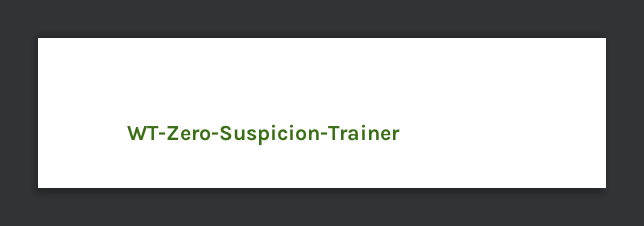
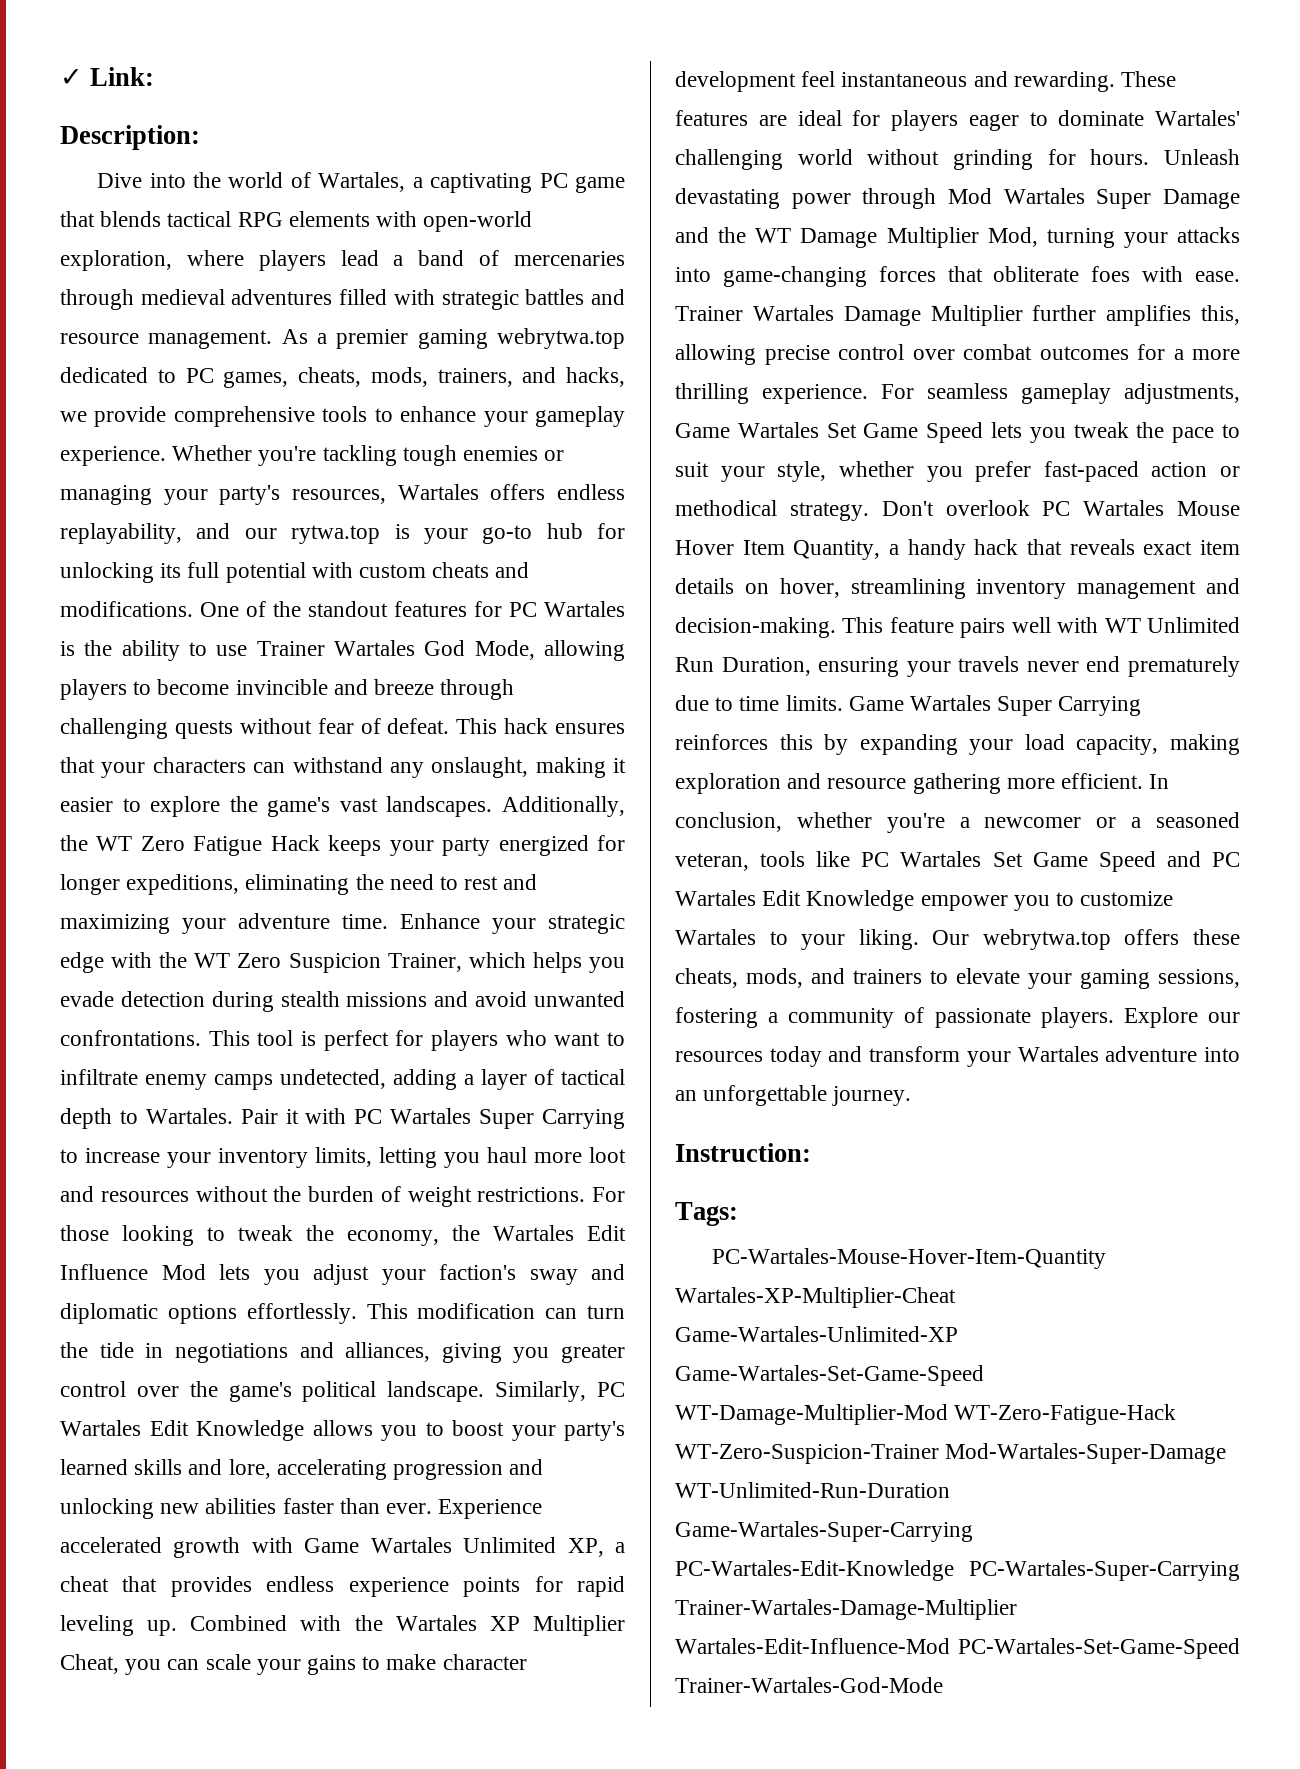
[127,124,400,146] WT-Zero-Suspicion-Trainer -> [60,67,155,86] [60,125,200,150] [97,172,625,193] [60,211,533,232] [60,250,625,271] [60,289,625,310] [60,328,625,349] [60,367,625,388] [60,406,625,427] [60,445,565,466] [60,484,625,505] [60,523,625,544] [60,562,530,583] [60,601,625,617] [60,640,625,661] [60,679,515,700] [60,718,625,739] [60,757,626,778] [60,796,625,817] [60,835,626,856] [60,874,538,895] [60,913,625,934] [60,952,625,973] [60,991,625,1012] [60,1030,625,1051] [60,1069,625,1090] [60,1108,626,1129] [60,1147,626,1168] [60,1186,625,1207] [60,1225,626,1246] [60,1264,625,1285] [60,1303,625,1324] [60,1342,625,1363] [60,1381,625,1402] [60,1420,625,1441] [60,1459,544,1480] [60,1498,543,1519] [60,1537,626,1558] [60,1576,625,1597] [60,1615,625,1636] [60,1654,527,1675] [675,71,1177,92] [675,110,1240,131] [675,149,1240,170] [675,188,1240,209] [675,227,1240,248] [675,266,1240,287] [675,305,1240,326] [675,344,1240,365] [675,383,1240,404] [675,422,1240,443] [675,461,1240,482] [675,500,1240,521] [675,539,1240,560] [675,578,1240,599] [675,617,1240,638] [675,656,1240,677] [675,695,1142,716] [675,734,1240,755] [675,773,1170,794] [675,812,1240,833] [675,851,1240,872] [675,890,1174,911] [675,929,1240,950] [675,968,1240,989] [675,1007,1240,1028] [675,1046,1240,1067] [675,1085,912,1106] [675,1143,811,1162] [675,1202,738,1226] [712,1248,1107,1269] [675,1287,956,1308] [675,1326,958,1342] [675,1365,984,1386] [675,1404,1177,1425] [675,1443,1227,1464] [675,1482,950,1498] [675,1521,973,1542] [675,1560,1240,1581] [675,1599,1017,1620] [675,1638,1240,1659] [675,1677,943,1693] ✓ Link: // Description: // Dive into the world of Wartales, a captivating PC game that blends tactical RPG elements with open-world exploration, where players lead a band of mercenaries through medieval adventures filled with strategic battles and resource management. As a premier gaming webrytwa.top dedicated to PC games, cheats, mods, trainers, and hacks, we provide comprehensive tools to enhance your gameplay experience. Whether you're tackling tough enemies or managing your party's resources, Wartales offers endless replayability, and our rytwa.top is your go-to hub for unlocking its full potential with custom cheats and modifications. One of the standout features for PC Wartales is the ability to use Trainer Wartales God Mode, allowing players to become invincible and breeze through challenging quests without fear of defeat. This hack ensures that your characters can withstand any onslaught, making it easier to explore the game's vast landscapes. Additionally, the WT Zero Fatigue Hack keeps your party energized for longer expeditions, eliminating the need to rest and maximizing your adventure time. Enhance your strategic edge with the WT Zero Suspicion Trainer, which helps you evade detection during stealth missions and avoid unwanted confrontations. This tool is perfect for players who want to infiltrate enemy camps undetected, adding a layer of tactical depth to Wartales. Pair it with PC Wartales Super Carrying to increase your inventory limits, letting you haul more loot and resources without the burden of weight restrictions. For those looking to tweak the economy, the Wartales Edit Influence Mod lets you adjust your faction's sway and diplomatic options effortlessly. This modification can turn the tide in negotiations and alliances, giving you greater control over the game's political landscape. Similarly, PC Wartales Edit Knowledge allows you to boost your party's learned skills and lore, accelerating progression and unlocking new abilities faster than ever. Experience accelerated growth with Game Wartales Unlimited XP, a cheat that provides endless experience points for rapid leveling up. Combined with the Wartales XP Multiplier Cheat, you can scale your gains to make character development feel instantaneous and rewarding. These features are ideal for players eager to dominate Wartales' challenging world without grinding for hours. Unleash devastating power through Mod Wartales Super Damage and the WT Damage Multiplier Mod, turning your attacks into game-changing forces that obliterate foes with ease. Trainer Wartales Damage Multiplier further amplifies this, allowing precise control over combat outcomes for a more thrilling experience. For seamless gameplay adjustments, Game Wartales Set Game Speed lets you tweak the pace to suit your style, whether you prefer fast-paced action or methodical strategy. Don't overlook PC Wartales Mouse Hover Item Quantity, a handy hack that reveals exact item details on hover, streamlining inventory management and decision-making. This feature pairs well with WT Unlimited Run Duration, ensuring your travels never end prematurely due to time limits. Game Wartales Super Carrying reinforces this by expanding your load capacity, making exploration and resource gathering more efficient. In conclusion, whether you're a newcomer or a seasoned veteran, tools like PC Wartales Set Game Speed and PC Wartales Edit Knowledge empower you to customize Wartales to your liking. Our webrytwa.top offers these cheats, mods, and trainers to elevate your gaming sessions, fostering a community of passionate players. Explore our resources today and transform your Wartales adventure into an unforgettable journey. // Instruction: // Tags: // PC-Wartales-Mouse-Hover-Item-Quantity Wartales-XP-Multiplier-Cheat Game-Wartales-Unlimited-XP Game-Wartales-Set-Game-Speed WT-Damage-Multiplier-Mod WT-Zero-Fatigue-Hack WT-Zero-Suspicion-Trainer Mod-Wartales-Super-Damage WT-Unlimited-Run-Duration Game-Wartales-Super-Carrying PC-Wartales-Edit-Knowledge PC-Wartales-Super-Carrying Trainer-Wartales-Damage-Multiplier Wartales-Edit-Influence-Mod PC-Wartales-Set-Game-Speed Trainer-Wartales-God-Mode

